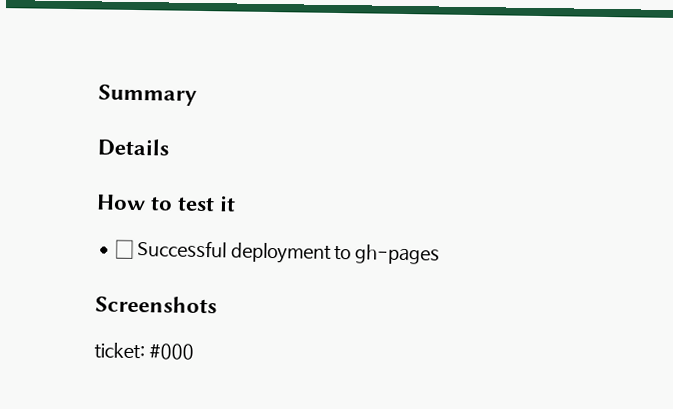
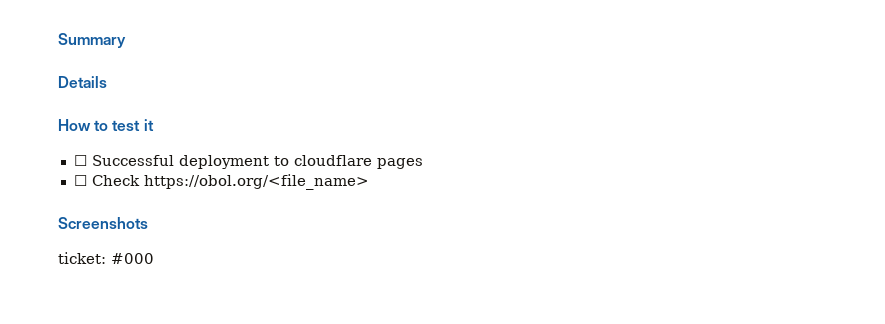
[355,244,441,265] gh-pages -> [293,155,423,169] [73,174,369,190] cloudflare pages // ☐ Check https://obol.org/<file_name>

